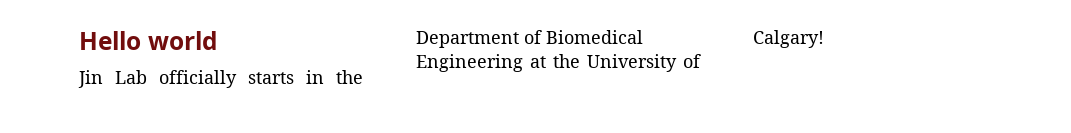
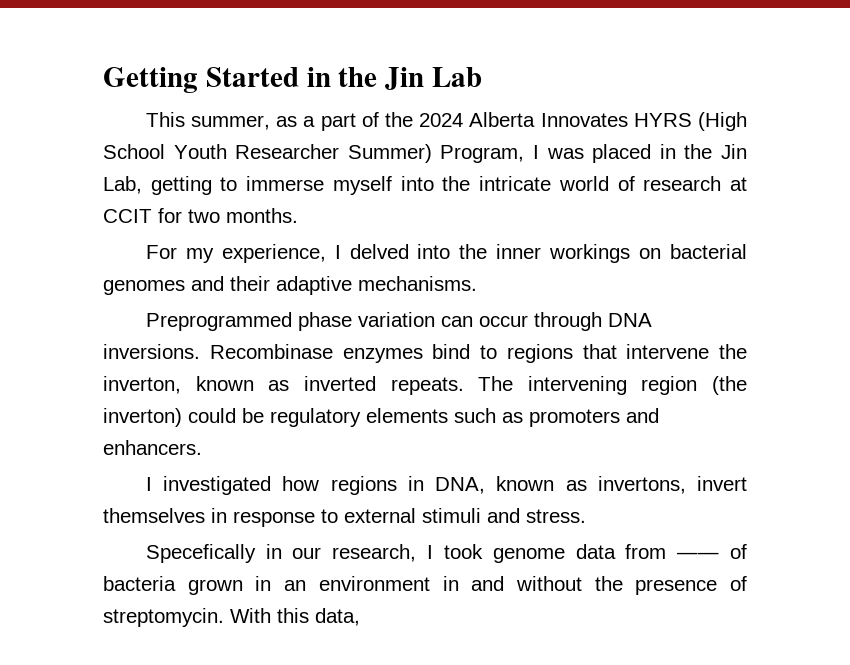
[79,31,218,50] [78,70,363,88] [416,30,643,48] [416,54,701,72] [753,30,824,48] Hello world // Jin Lab officially starts in the Department of Biomedical Engineering at the University of Calgary! -> [103,67,483,93] [145,112,747,131] [103,144,748,163] [103,176,748,195] [103,208,298,223] [145,244,747,263] [103,276,477,295] [145,312,652,331] [103,344,747,363] [103,376,747,395] [103,408,659,427] [103,440,202,455] [145,476,748,495] [103,508,586,527] [145,544,747,563] [103,576,747,595] [103,608,360,627] Getting Started in the Jin Lab // This summer, as a part of the 2024 Alberta Innovates HYRS (High School Youth Researcher Summer) Program, I was placed in the Jin Lab, getting to immerse myself into the intricate world of research at CCIT for two months. // For my experience, I delved into the inner workings on bacterial genomes and their adaptive mechanisms. // Preprogrammed phase variation can occur through DNA inversions. Recombinase enzymes bind to regions that intervene the inverton, known as inverted repeats. The intervening region (the inverton) could be regulatory elements such as promoters and enhancers. // I investigated how regions in DNA, known as invertons, invert themselves in response to external stimuli and stress. // Specefically in our research, I took genome data from —— of bacteria grown in an environment in and without the presence of streptomycin. With this data,

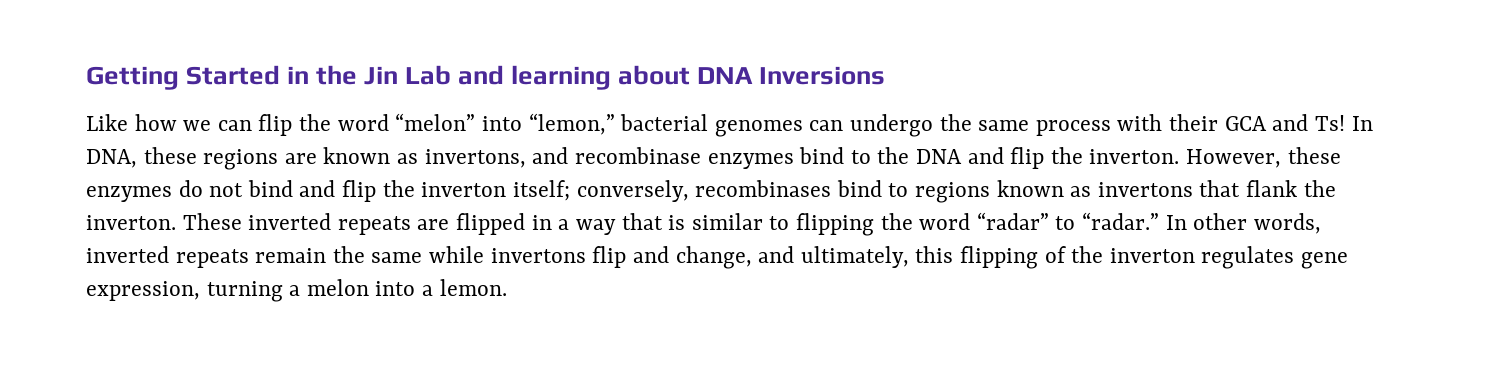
[145,112,747,131] [103,144,748,163] [103,176,748,195] [103,208,298,223] [145,244,747,263] [103,276,477,295] [145,312,652,331] [103,344,747,363] [103,376,747,395] [103,408,659,427] [103,440,202,455] [145,476,748,495] [103,508,586,527] [145,544,747,563] [103,576,747,595] [103,608,360,627] // This summer, as a part of the 2024 Alberta Innovates HYRS (High School Youth Researcher Summer) Program, I was placed in the Jin Lab, getting to immerse myself into the intricate world of research at CCIT for two months. // For my experience, I delved into the inner workings on bacterial genomes and their adaptive mechanisms. // Preprogrammed phase variation can occur through DNA inversions. Recombinase enzymes bind to regions that intervene the inverton, known as inverted repeats. The intervening region (the inverton) could be regulatory elements such as promoters and enhancers. // I investigated how regions in DNA, known as invertons, invert themselves in response to external stimuli and stress. // Specefically in our research, I took genome data from —— of bacteria grown in an environment in and without the presence of streptomycin. With this data, -> [458,65,886,90] [86,113,1373,137] [86,147,1341,170] [86,180,1336,203] [86,212,1321,236] [86,246,1349,269] [86,279,507,302] and learning about DNA Inversions // Like how we can flip the word “melon” into “lemon,” bacterial genomes can undergo the same process with their GCA and Ts! In DNA, these regions are known as invertons, and recombinase enzymes bind to the DNA and flip the inverton. However, these enzymes do not bind and flip the inverton itself; conversely, recombinases bind to regions known as invertons that flank the inverton. These inverted repeats are flipped in a way that is similar to flipping the word “radar” to “radar.” In other words, inverted repeats remain the same while invertons flip and change, and ultimately, this flipping of the inverton regulates gene expression, turning a melon into a lemon.

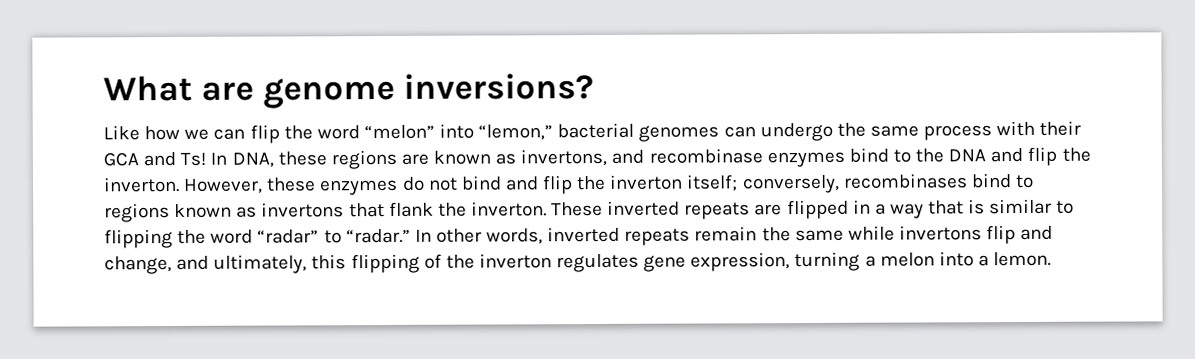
[86,65,886,90] Getting Started in the Jin Lab and learning about DNA Inversions -> [103,73,594,109] What are genome inversions?

